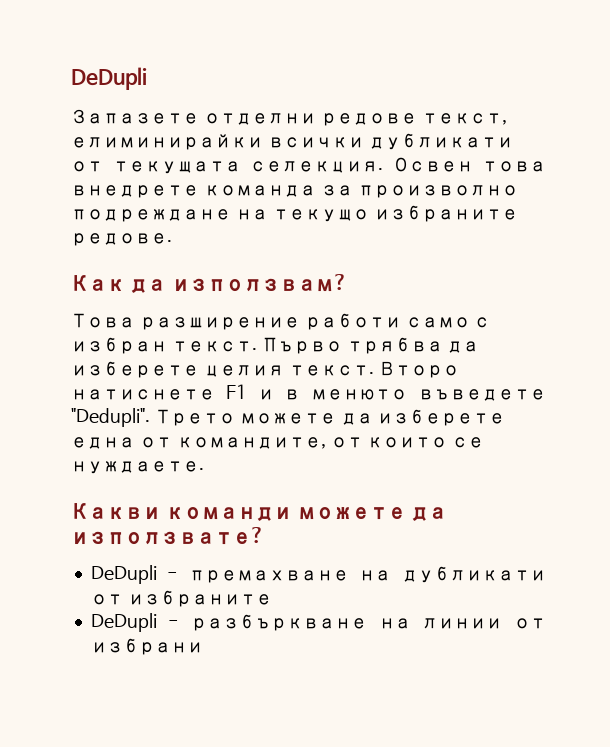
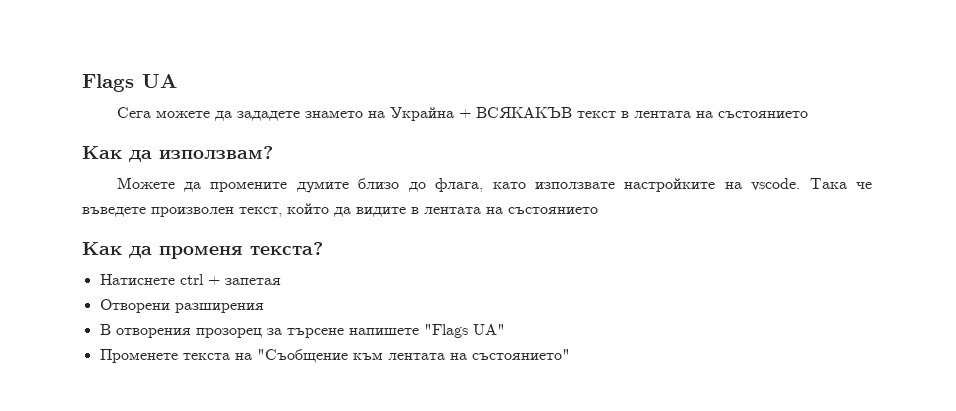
[71,67,147,90] [71,109,507,126] [71,133,513,150] [71,157,546,174] [71,185,518,198] [71,205,518,222] [71,233,172,246] [71,274,347,293] [71,313,491,330] [71,337,480,354] [71,361,459,378] [71,384,546,401] [71,408,506,427] [71,437,485,449] [71,461,204,474] [71,503,448,521] [71,527,264,545] [90,565,546,584] [90,590,272,607] [90,613,546,632] [90,638,203,655] DeDupli // Запазете отделни редове текст, елиминирайки всички дубликати от текущата селекция. Освен това внедрете команда за произволно подреждане на текущо избраните редове. // Как да използвам? // Това разширение работи само с избран текст. Първо трябва да изберете целия текст. Второ натиснете F1 и в менюто въведете "Dedupli". Трето можете да изберете една от командите, от които се нуждаете. // Какви команди можете да използвате? // DeDupli - премахване на дубликати от избраните // DeDupli - разбъркване на линии от избрани -> [82,74,177,92] [116,107,808,121] [82,146,273,162] [116,177,873,193] [82,203,598,217] [82,242,323,259] [99,274,281,285] [99,299,264,313] [99,324,505,338] [99,349,570,363] Flags UA // Сега можете да зададете знамето на Украйна + ВСЯКАКЪВ текст в лентата на състоянието // Как да използвам? // Можете да промените думите близо до флага, като използвате настройките на vscode. Така че въведете произволен текст, който да видите в лентата на състоянието // Как да променя текста? // Натиснете ctrl + запетая // Отворени разширения // В отворения прозорец за търсене напишете "Flags UA" // Променете текста на "Съобщение към лентата на състоянието"

